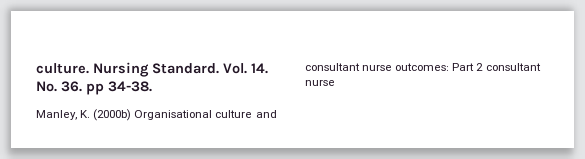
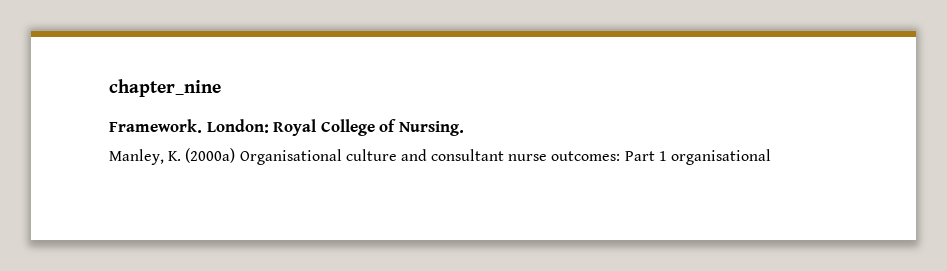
[36,62,268,77] [36,81,152,95] culture. Nursing Standard. Vol. 14. No. 36. pp 34-38. -> [109,79,221,97] [109,119,464,136] chapter_nine // Framework. London: Royal College of Nursing.
[93,109,132,121] (2000b) -> [185,148,236,163] (2000a)
[476,63,541,71] [305,80,335,86] 2 consultant nurse -> [658,149,772,165] 1 organisational

